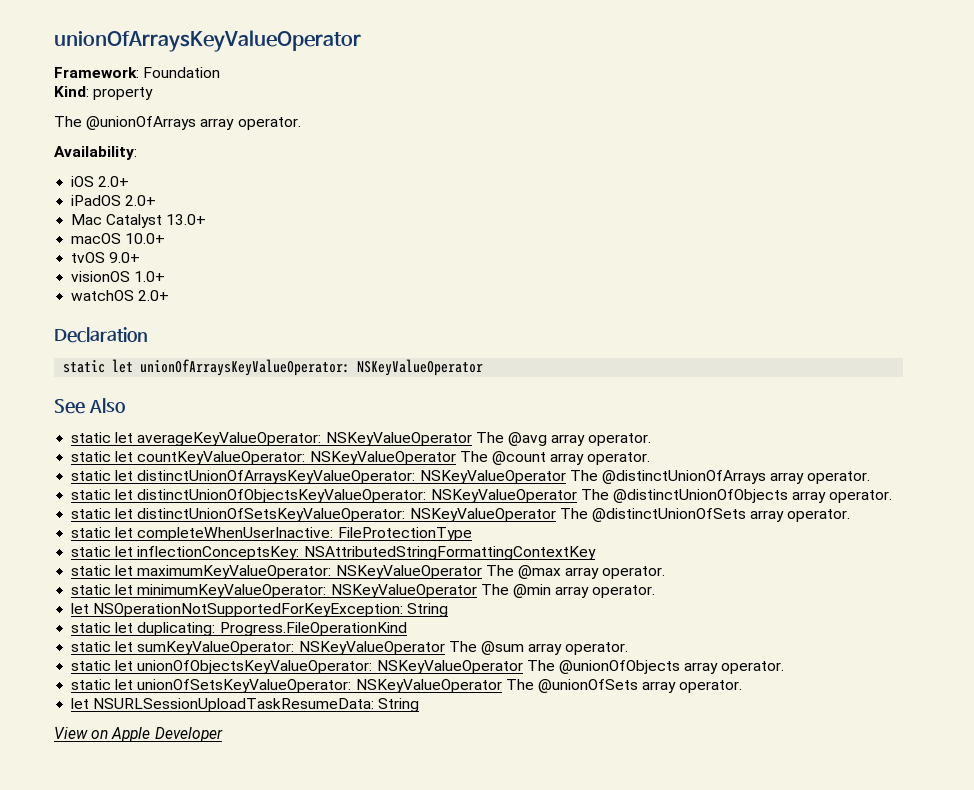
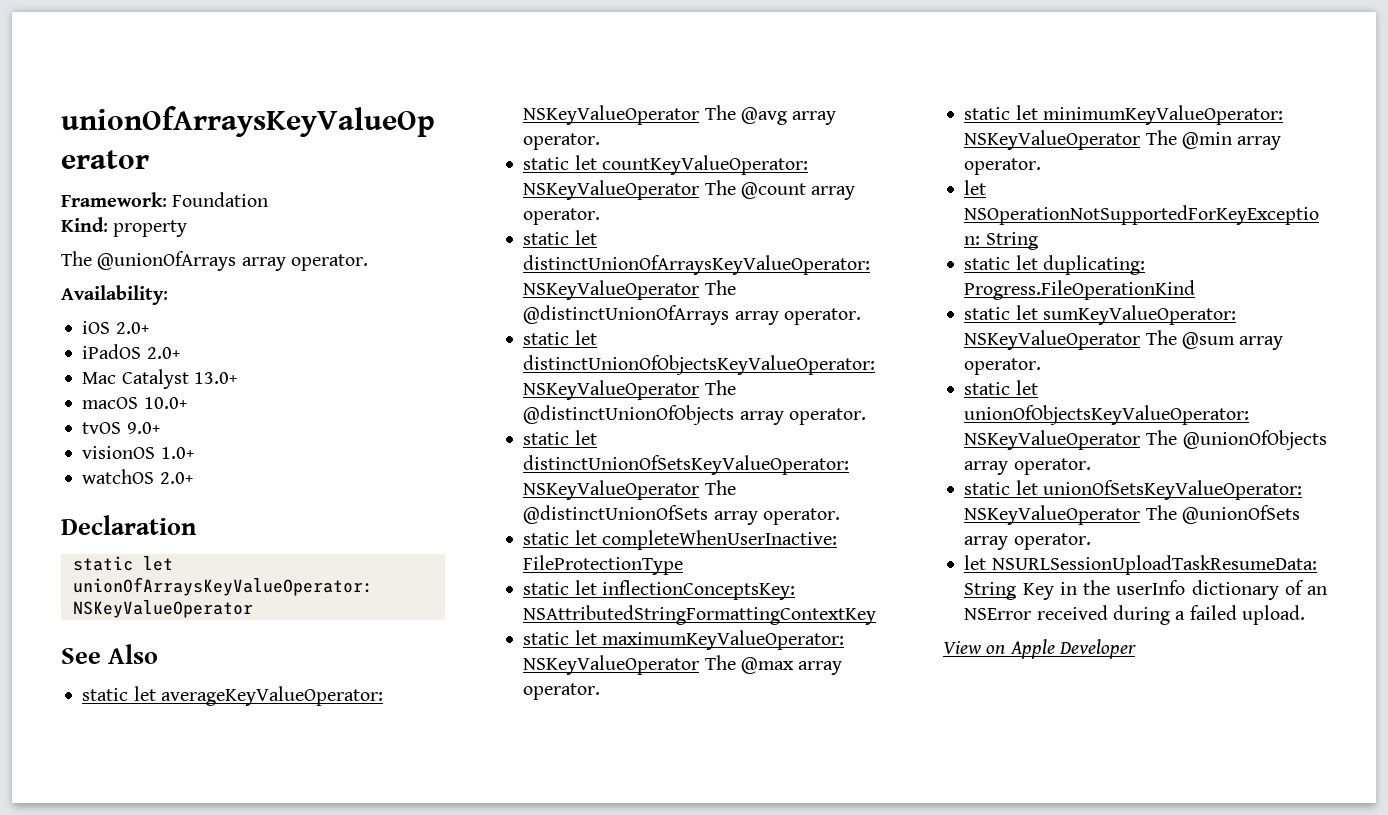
(420, 705) none -> [1022,580,1327,600] [964,605,1305,625] Key in the userInfo dictionary of an NSError received during a failed upload.

